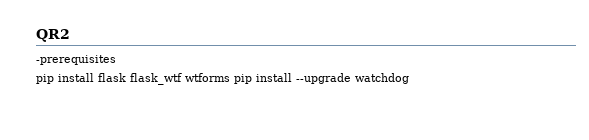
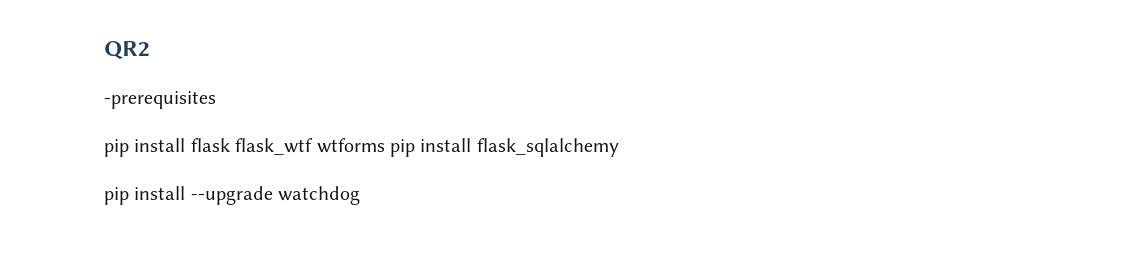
(292, 77) none -> [476,138,619,157] [104,186,186,205] flask_sqlalchemy // pip install

